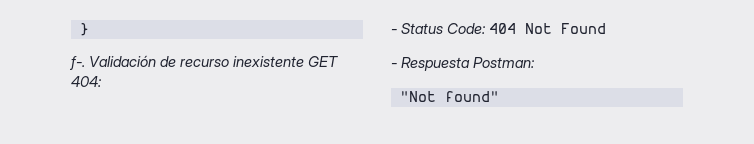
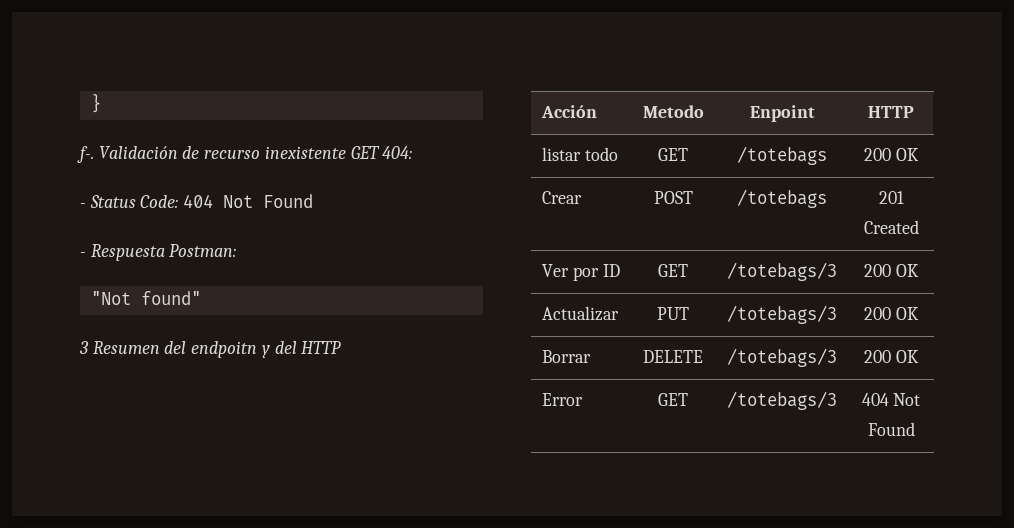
(499, 96) none -> [79,341,342,358] [541,105,598,118] [642,105,704,118] [749,105,815,122] [868,106,914,118] [542,147,618,161] [658,148,688,161] [737,146,827,165] [864,148,919,161] [542,191,583,204] [653,191,693,204] [737,189,827,208] [878,191,904,204] [863,220,919,234] [542,264,620,281] [658,264,688,277] [727,262,837,281] [864,264,919,277] [542,306,620,321] [657,307,689,320] [727,305,837,324] [864,307,919,320] [542,350,592,363] [643,350,703,363] [727,348,837,367] [864,350,919,363] [542,393,584,406] [658,393,688,406] [727,391,837,410] [861,393,921,406] [867,422,915,436] // 3 Resumen del endpoitn y del HTTP // Acción | Metodo | Enpoint | HTTP // listar todo | GET | /totebags | 200 OK // Crear | POST | /totebags | 201 Created // Ver por ID | GET | /totebags/3 | 200 OK // Actualizar | PUT | /totebags/3 | 200 OK // Borrar | DELETE | /totebags/3 | 200 OK // Error | GET | /totebags/3 | 404 Not Found

